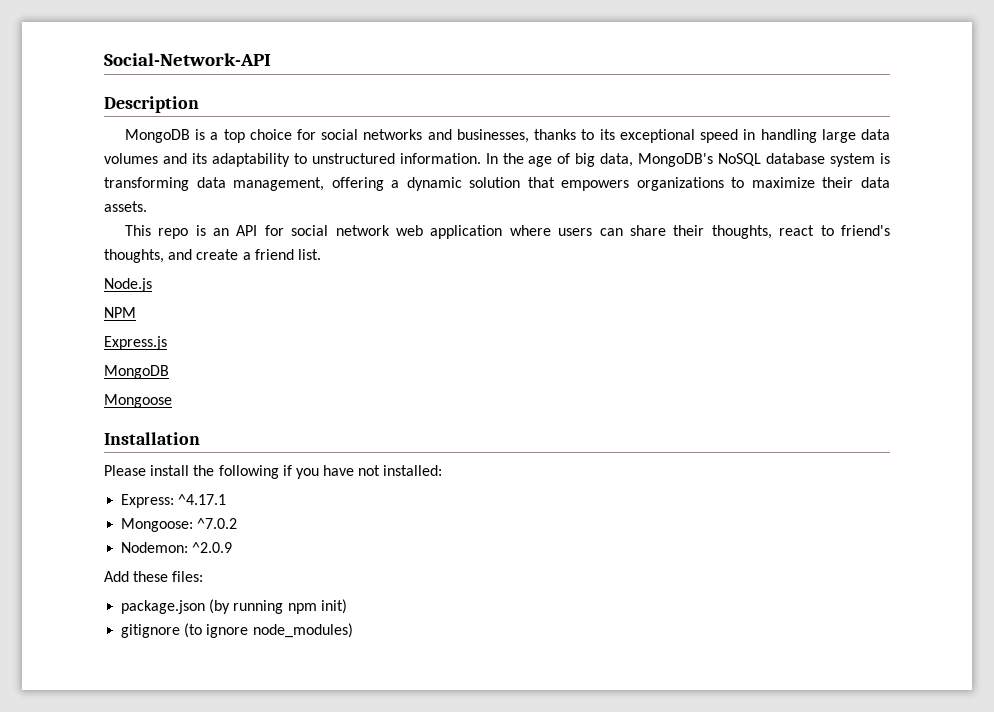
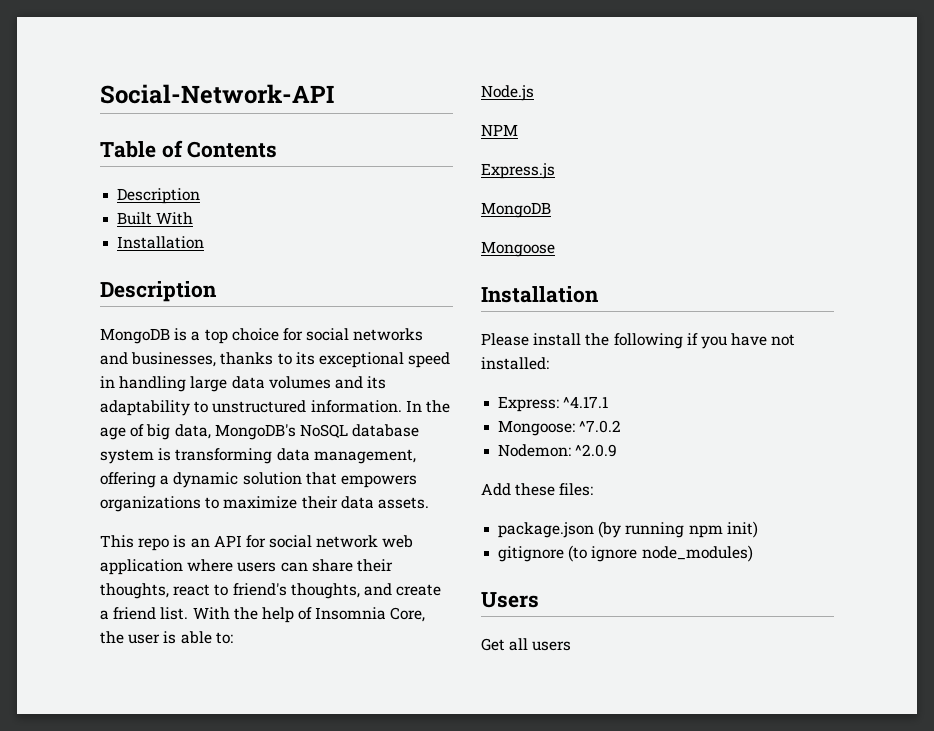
(271, 59) none -> [100,140,278,158] [117,188,201,204] [117,212,194,225] [117,236,205,249] // Table of Contents // Description // Built With // Installation
(321, 254) none -> [192,607,426,623] [100,631,233,644] With the help of Insomnia Core, the user is able to:
(353, 630) none -> [481,592,539,608] [481,638,572,651] // Users // Get all users

